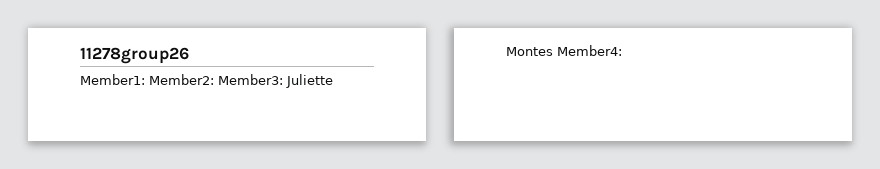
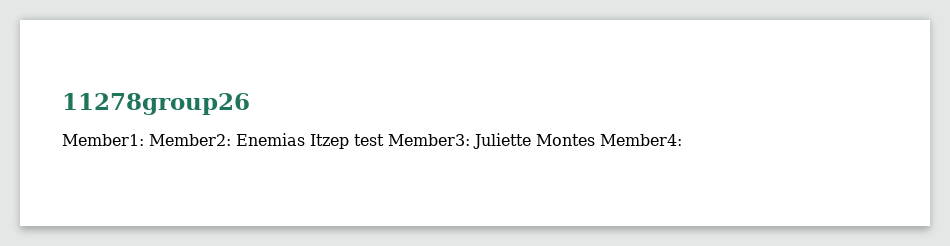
(214, 79) none -> [236,133,384,149] Enemias Itzep test

